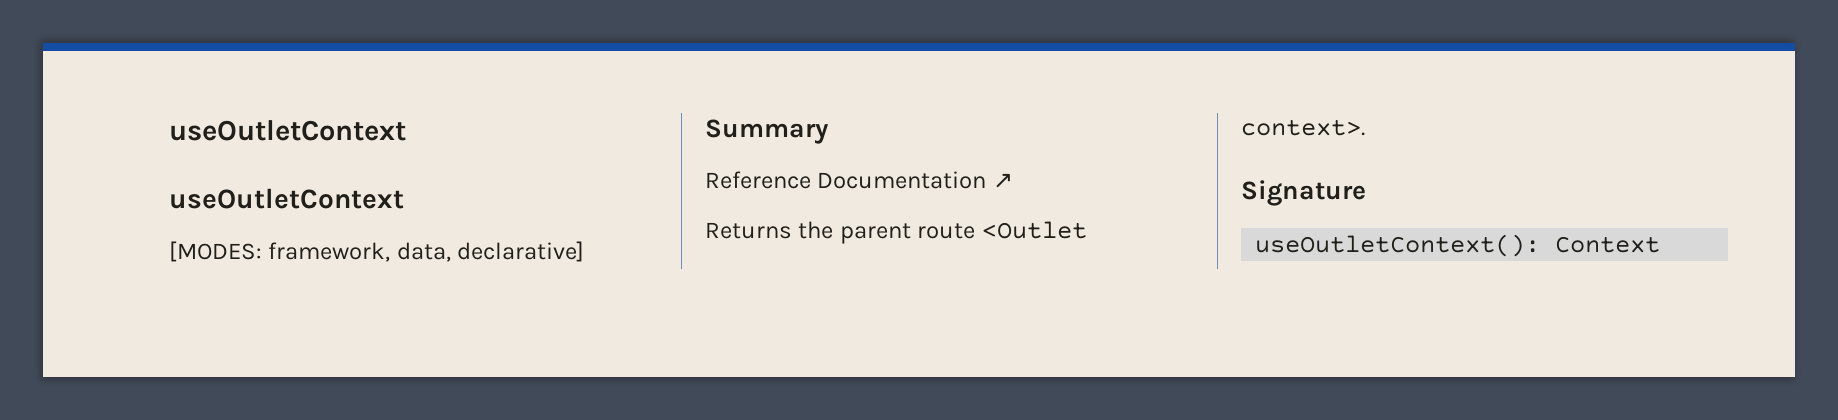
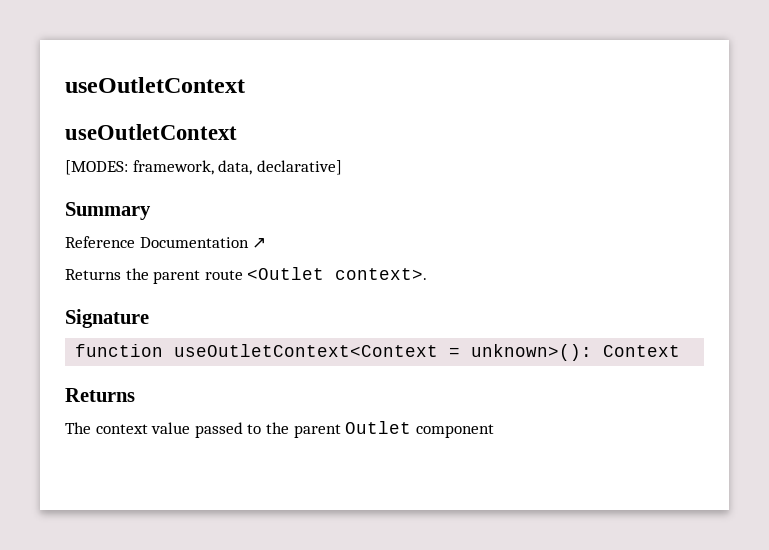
[1255,234,1661,257] useOutletContext(): Context -> [75,344,681,361] [65,388,135,402] [65,421,494,438] function useOutletContext<Context = unknown>(): Context // Returns // The context value passed to the parent Outlet component

